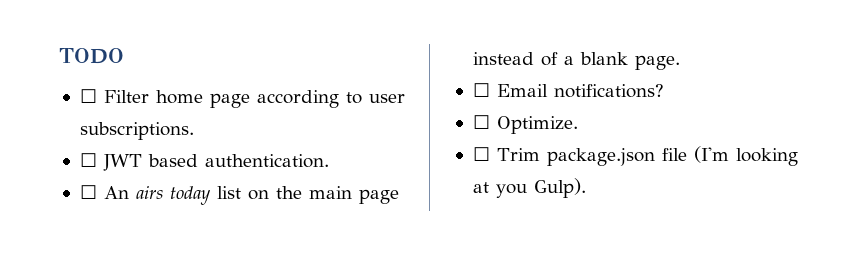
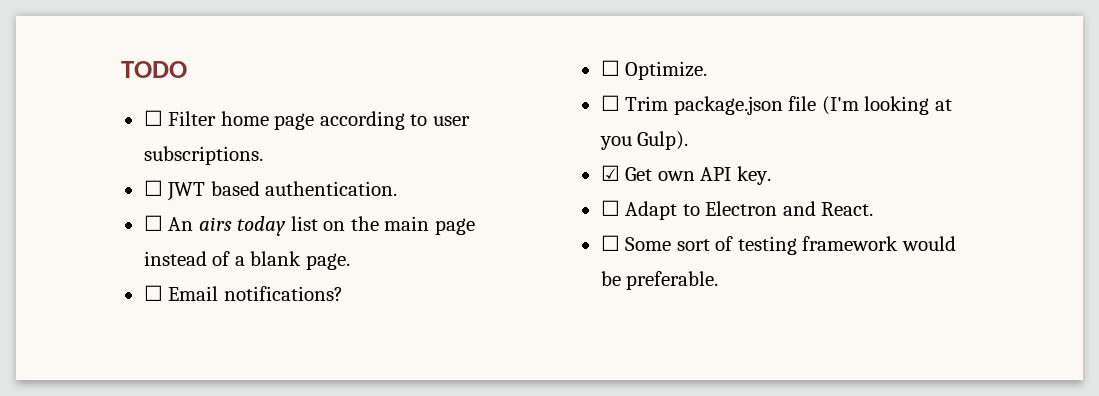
(586, 188) none -> [600,165,771,185] [600,200,874,220] [600,235,956,255] [600,271,719,290] // ☑ Get own API key. // ☐ Adapt to Electron and React. // ☐ Some sort of testing framework would be preferable.

